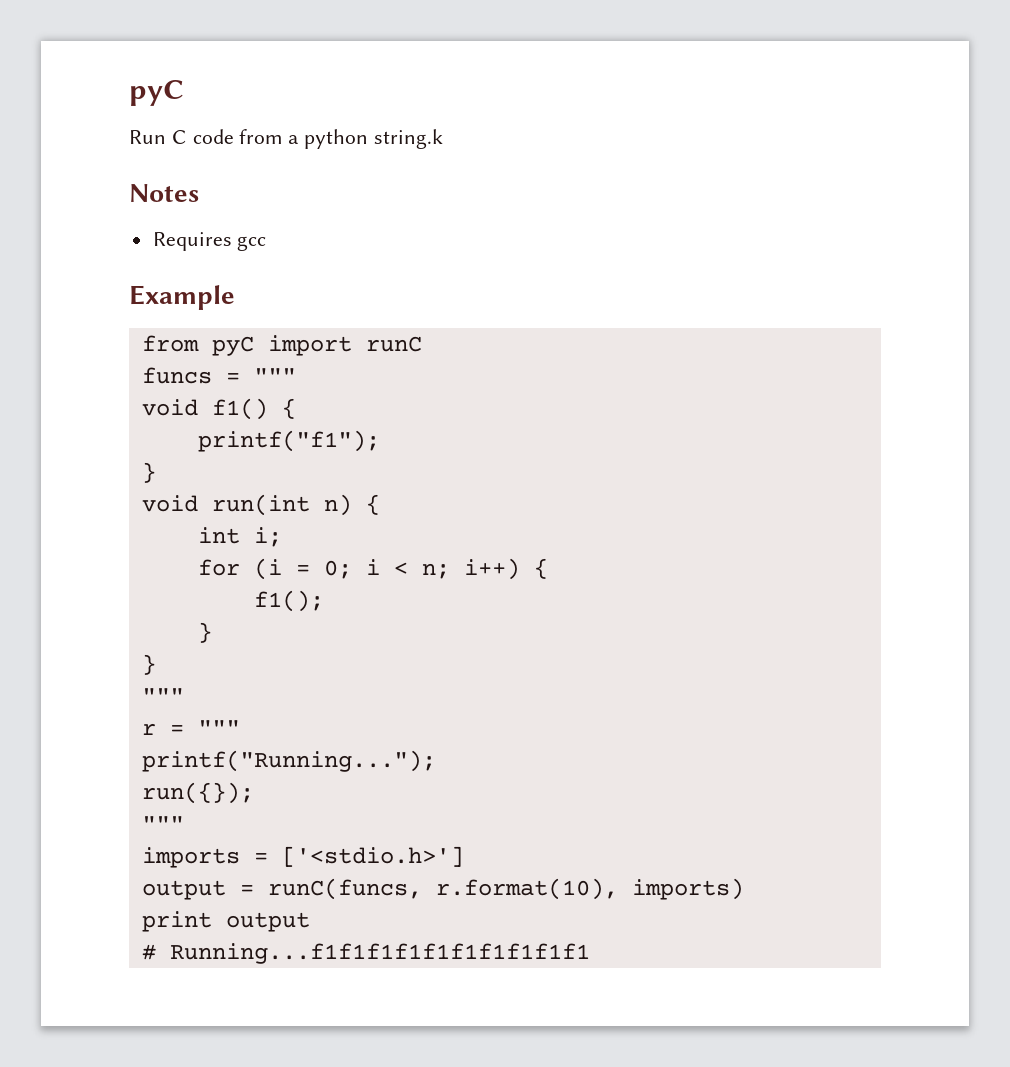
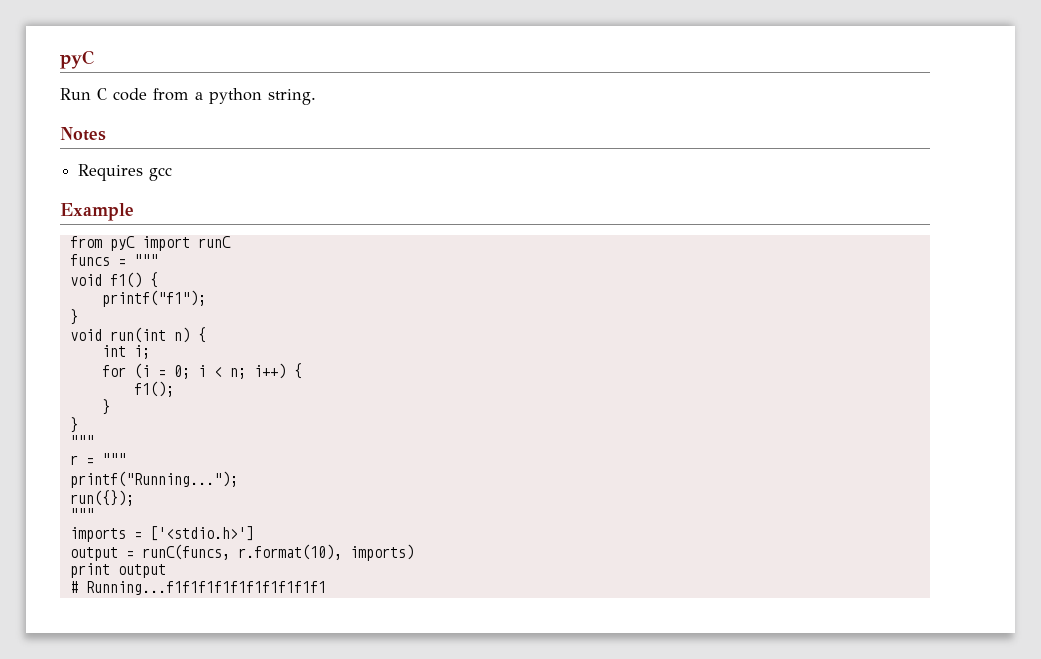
[373,129,443,149] string.k -> [268,89,316,105] string.

